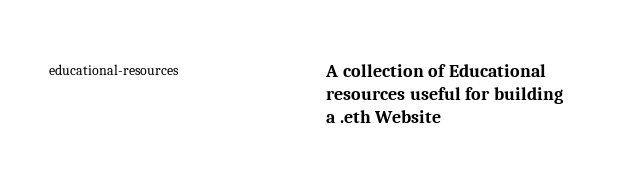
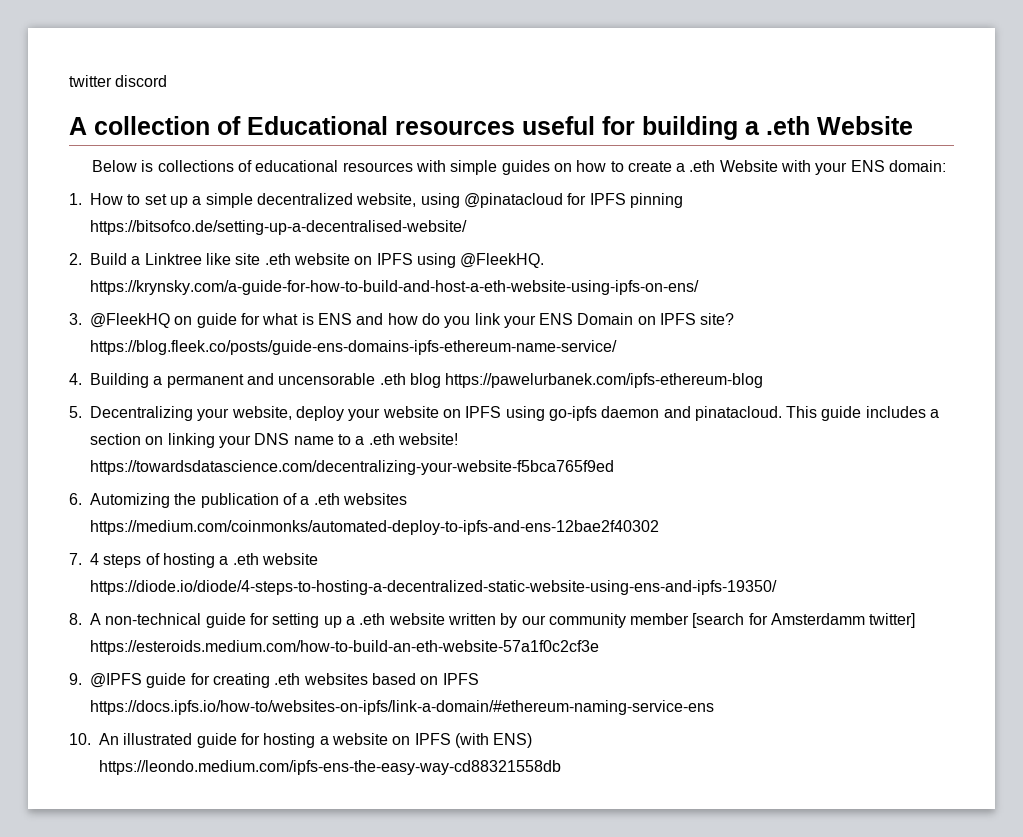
[49,64,179,75] educational-resources -> [69,75,168,87] twitter discord
(442, 116) none -> [91,160,947,175] [69,193,683,208] [90,220,467,235] [69,253,545,268] [90,280,699,295] [69,313,735,328] [90,340,617,355] [69,373,764,388] [69,406,940,421] [90,433,458,448] [90,460,614,475] [69,493,407,508] [90,520,659,535] [69,553,318,568] [90,580,777,595] [69,613,916,628] [90,640,599,655] [69,673,479,688] [90,700,714,715] [69,733,533,748] [99,760,561,775] // Below is collections of educational resources with simple guides on how to create a .eth Website with your ENS domain: // 1. How to set up a simple decentralized website, using @pinatacloud for IPFS pinning https://bitsofco.de/setting-up-a-decentralised-website/ // 2. Build a Linktree like site .eth website on IPFS using @FleekHQ. https://krynsky.com/a-guide-for-how-to-build-and-host-a-eth-website-using-ipfs-on-ens/ // 3. @FleekHQ on guide for what is ENS and how do you link your ENS Domain on IPFS site? https://blog.fleek.co/posts/guide-ens-domains-ipfs-ethereum-name-service/ // 4. Building a permanent and uncensorable .eth blog https://pawelurbanek.com/ipfs-ethereum-blog // 5. Decentralizing your website, deploy your website on IPFS using go-ipfs daemon and pinatacloud. This guide includes a section on linking your DNS name to a .eth website! https://towardsdatascience.com/decentralizing-your-website-f5bca765f9ed // 6. Automizing the publication of a .eth websites https://medium.com/coinmonks/automated-deploy-to-ipfs-and-ens-12bae2f40302 // 7. 4 steps of hosting a .eth website https://diode.io/diode/4-steps-to-hosting-a-decentralized-static-website-using-ens-and-ipfs-19350/ // 8. A non-technical guide for setting up a .eth website written by our community member [search for Amsterdamm twitter] https://esteroids.medium.com/how-to-build-an-eth-website-57a1f0c2cf3e // 9. @IPFS guide for creating .eth websites based on IPFS https://docs.ipfs.io/how-to/websites-on-ipfs/link-a-domain/#ethereum-naming-service-ens // 10. An illustrated guide for hosting a website on IPFS (with ENS) https://leondo.medium.com/ipfs-ens-the-easy-way-cd88321558db

